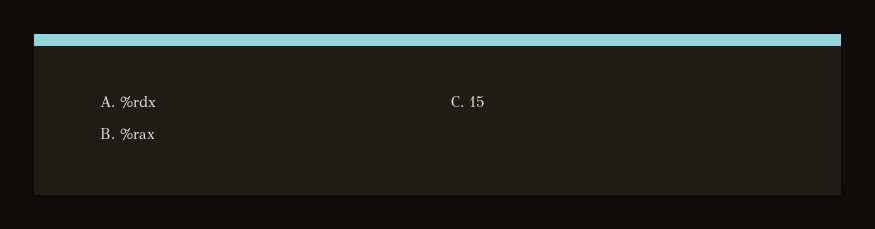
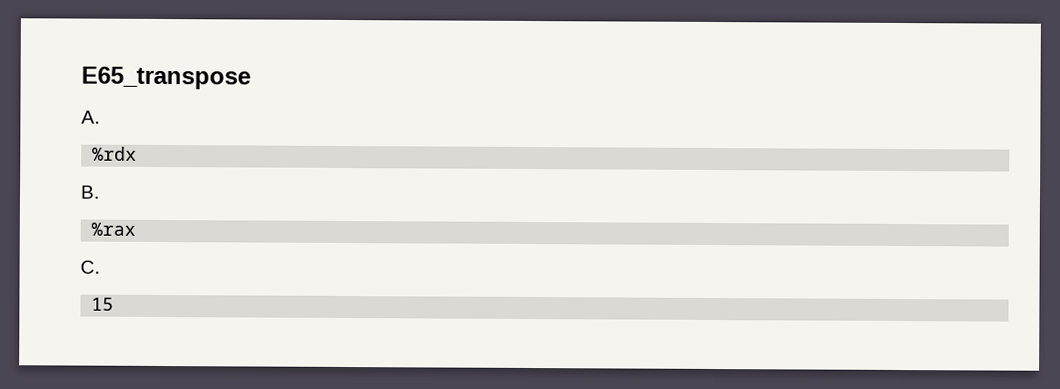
(100, 101) none -> [81,66,251,90] E65_transpose //
(115, 101) none -> (100, 117) //
(115, 133) none -> (100, 192) //
(464, 101) none -> (100, 267) //

